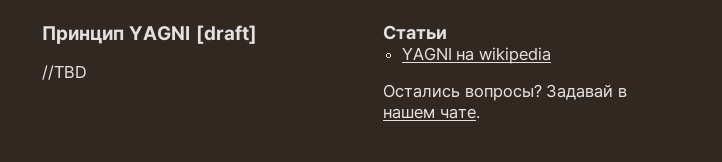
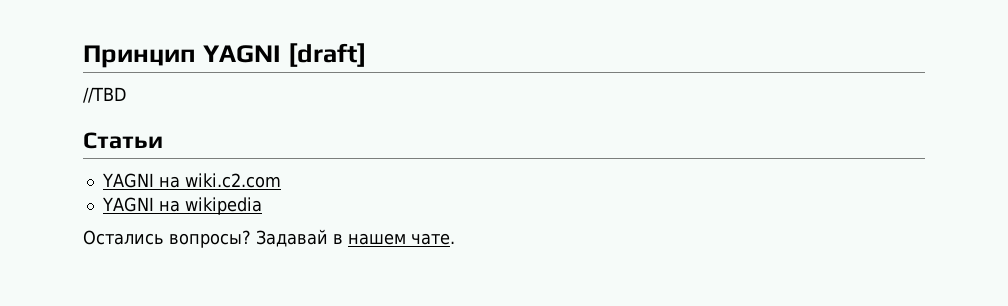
(447, 32) none -> [101,173,281,188] // YAGNI на wiki.c2.com

